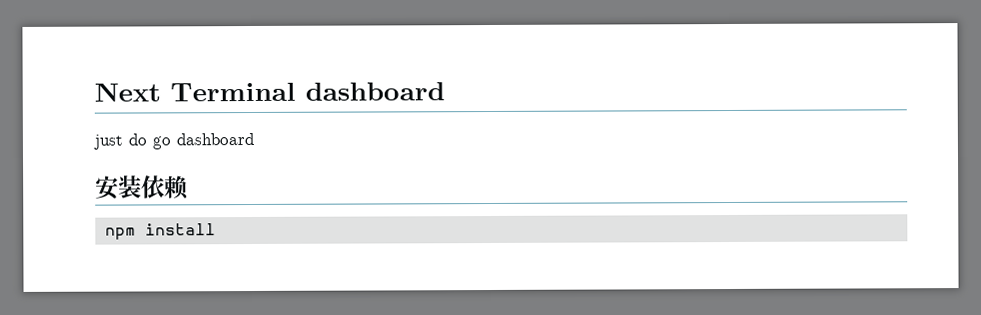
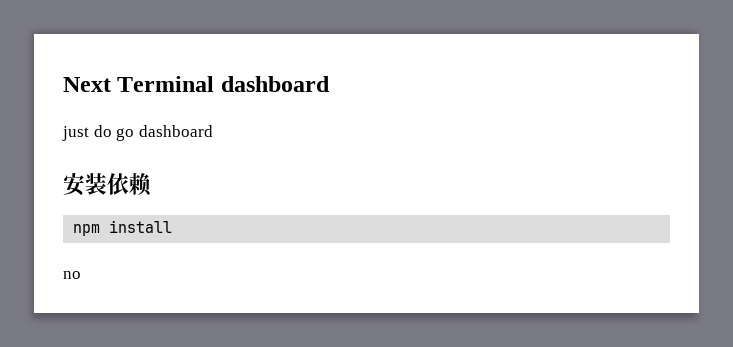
(217, 229) none -> [63,271,81,279] // no

